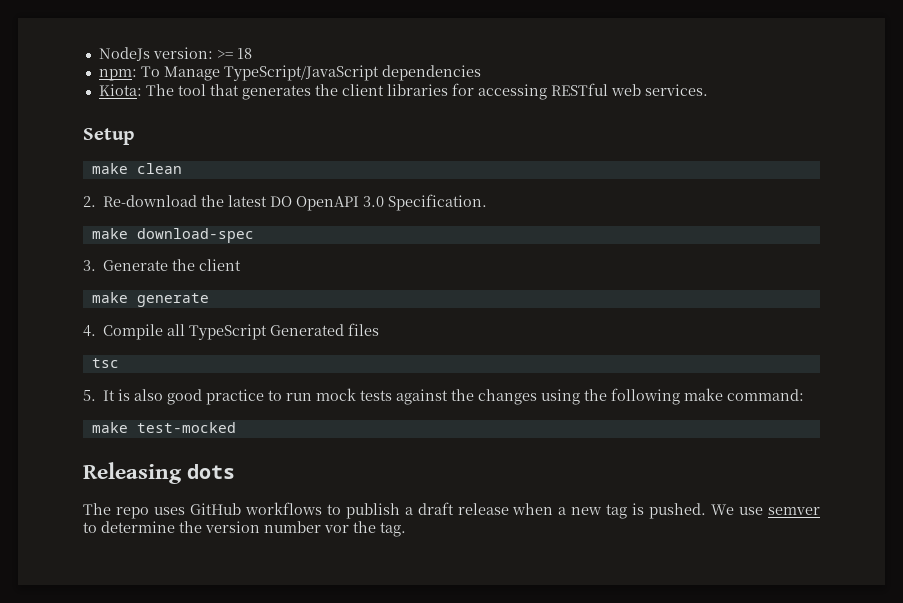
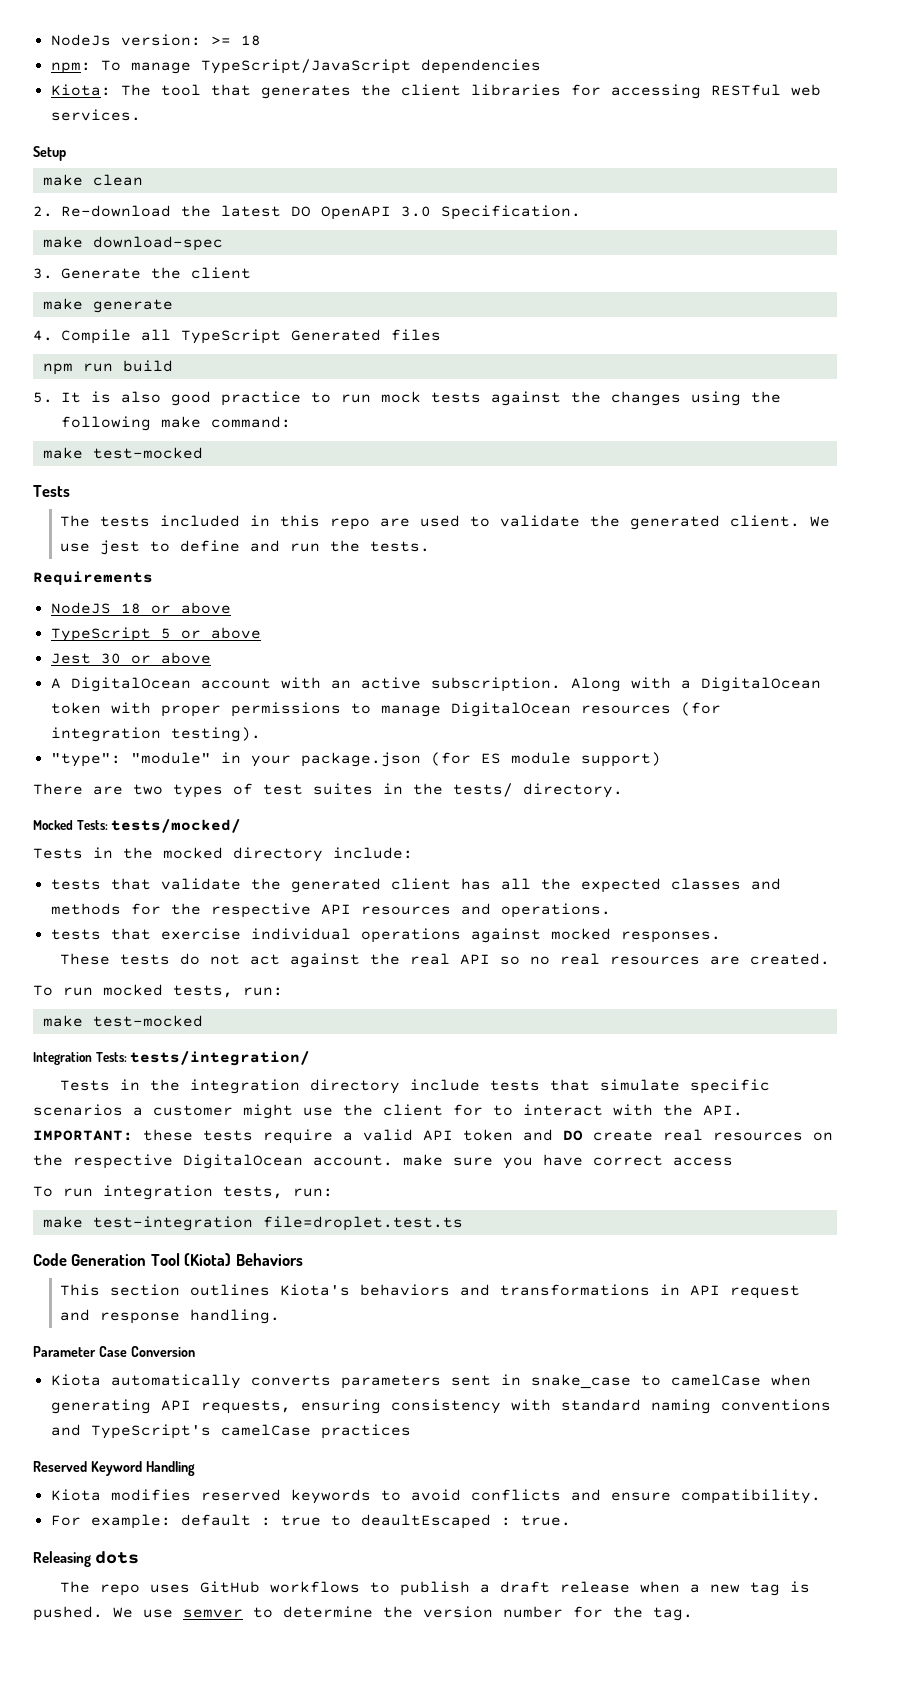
[163,66,220,81] Manage -> [130,62,191,74] manage
[91,358,119,368] tsc -> [42,360,173,375] npm run build
(236, 427) none -> [33,485,70,497] [60,515,831,530] [60,540,431,555] [33,571,153,586] [50,602,231,614] [50,627,261,642] [50,652,211,664] [50,677,821,692] [50,702,721,717] [50,727,261,742] [50,752,661,767] [33,783,623,798] [33,819,242,833] [33,847,413,862] [50,878,781,893] [50,903,611,918] [50,928,721,943] [59,953,830,968] [33,984,283,998] [42,1015,203,1027] [33,1051,311,1066] [59,1079,770,1094] [33,1104,743,1119] [33,1129,833,1144] [33,1154,733,1169] [33,1185,333,1200] [42,1216,463,1231] [33,1253,303,1266] [60,1284,801,1299] [60,1309,281,1324] [33,1346,195,1357] [50,1374,811,1389] [50,1399,831,1414] [50,1424,411,1439] [33,1461,195,1476] [50,1489,821,1504] [50,1514,571,1529] // Tests // The tests included in this repo are used to validate the generated client. We use jest to define and run the tests. // Requirements // NodeJS 18 or above // TypeScript 5 or above // Jest 30 or above // A DigitalOcean account with an active subscription. Along with a DigitalOcean token with proper permissions to manage DigitalOcean resources (for integration testing). // "type": "module" in your package.json (for ES module support) // There are two types of test suites in the tests/ directory. // Mocked Tests: tests/mocked/ // Tests in the mocked directory include: // tests that validate the generated client has all the expected classes and methods for the respective API resources and operations. // tests that exercise individual operations against mocked responses. // These tests do not act against the real API so no real resources are created. // To run mocked tests, run: // make test-mocked // Integration Tests: tests/integration/ // Tests in the integration directory include tests that simulate specific scenarios a customer might use the client for to interact with the API. IMPORTANT: these tests require a valid API token and DO create real resources on the respective DigitalOcean account. make sure you have correct access // To run integration tests, run: // make test-integration file=droplet.test.ts // Code Generation Tool (Kiota) Behaviors // This section outlines Kiota's behaviors and transformations in API request and response handling. // Parameter Case Conversion // Kiota automatically converts parameters sent in snake_case to camelCase when generating API requests, ensuring consistency with standard naming conventions and TypeScript's camelCase practices // Reserved Keyword Handling // Kiota modifies reserved keywords to avoid conflicts and ensure compatibility. // For example: default : true to deaultEscaped : true.
[324,525,349,533] vor -> [573,1606,603,1618] for

